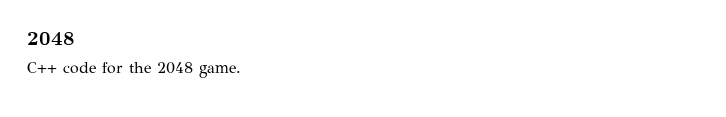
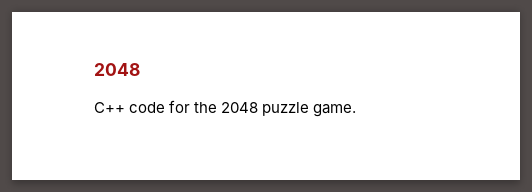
(193, 68) none -> [262,102,310,116] puzzle

